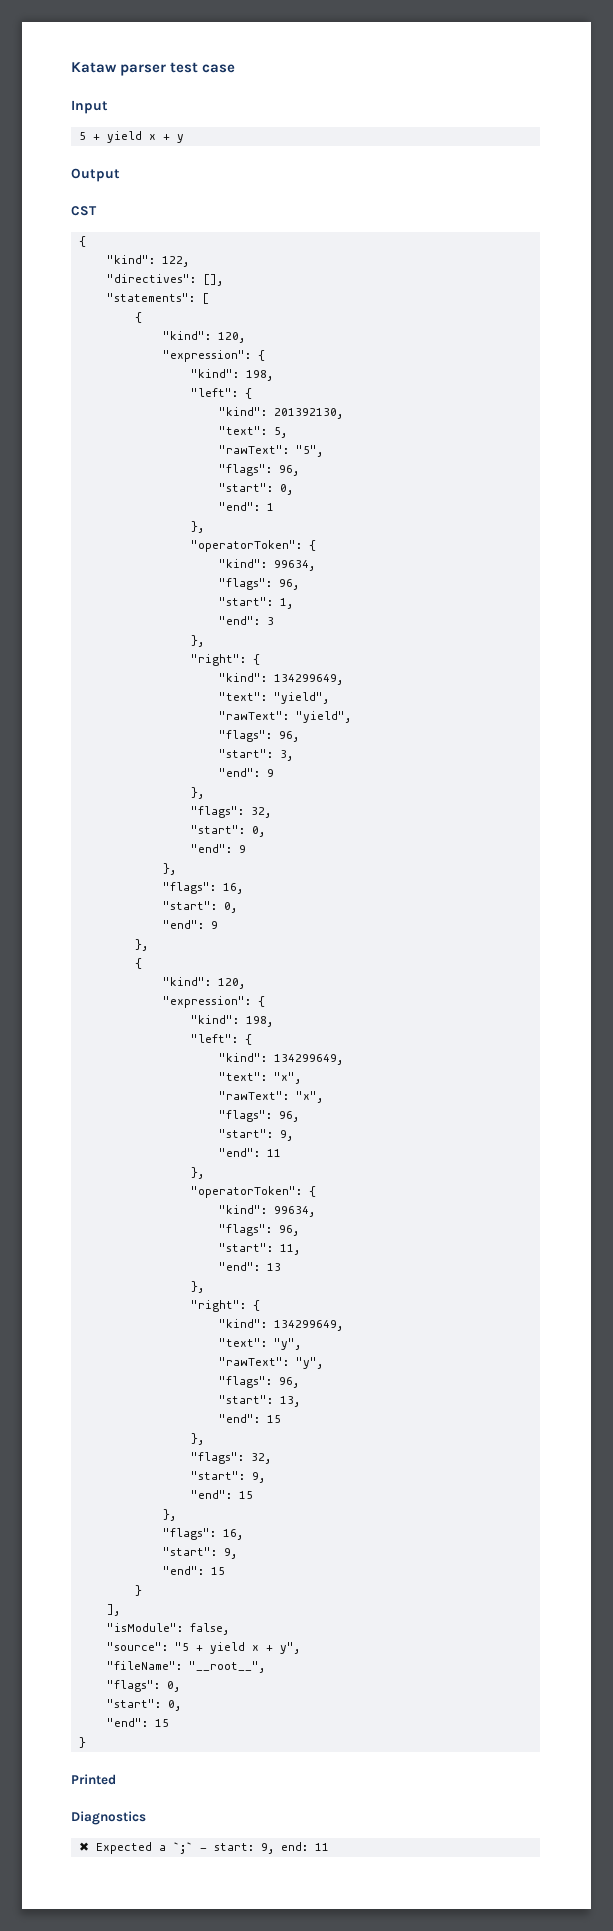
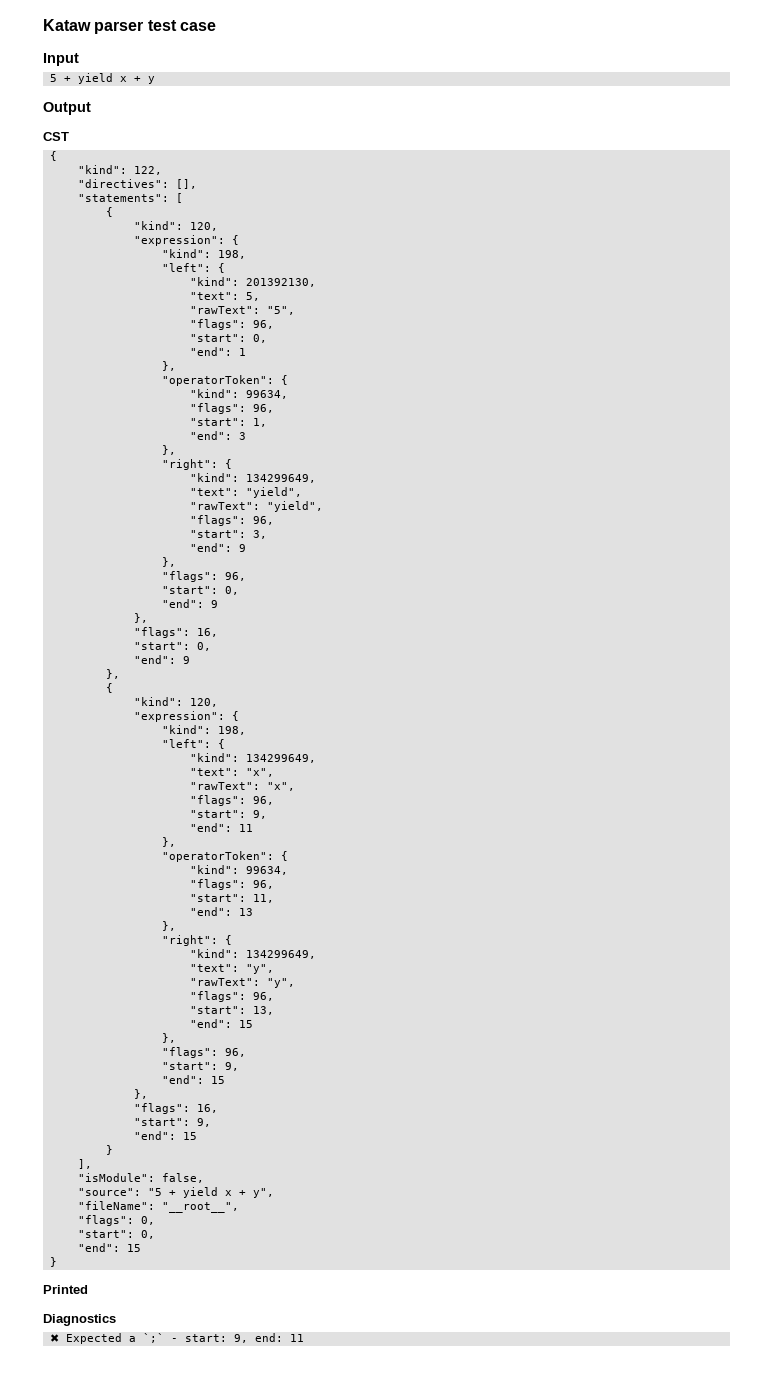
[250,807,271,818] 32, -> [224,572,246,581] 96,
[250,1453,271,1464] 32, -> [224,1048,246,1057] 96,

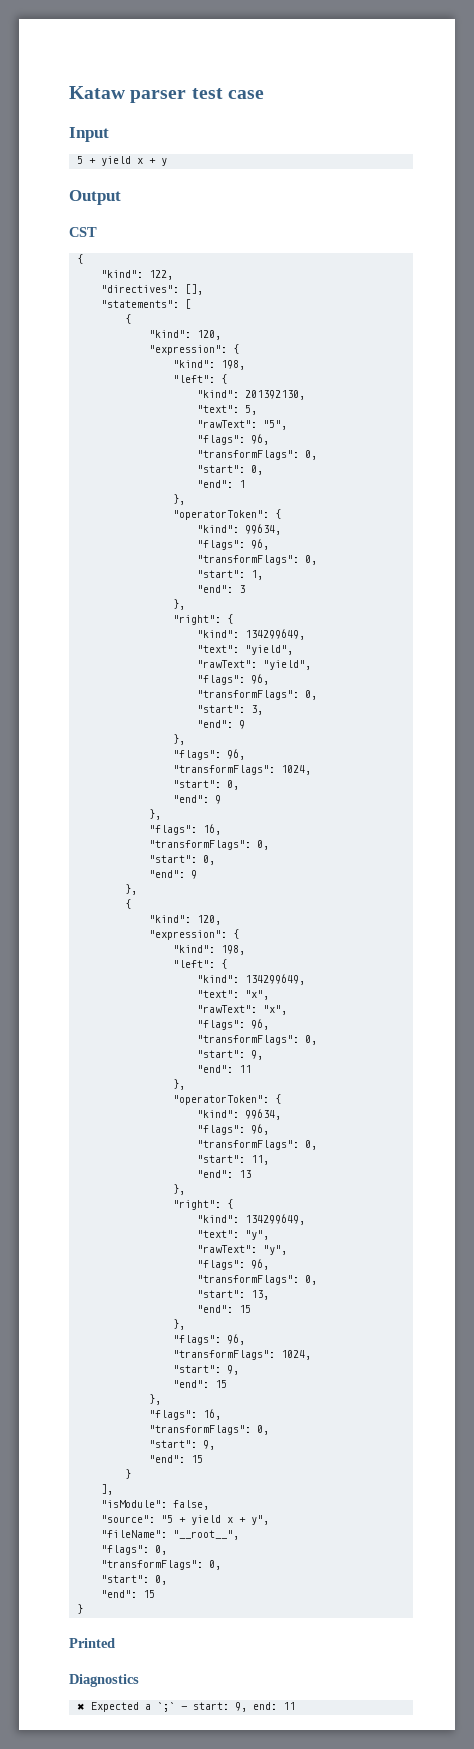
(274, 324) none -> [196,450,317,460] // "transformFlags": 0,
(274, 408) none -> [196,555,317,565] // "transformFlags": 0,
(274, 520) none -> [196,690,317,700] // "transformFlags": 0,
(246, 576) none -> [172,765,311,775] // "transformFlags": 1024,
(218, 632) none -> [148,840,269,850] // "transformFlags": 0,
(274, 800) none -> [196,1035,317,1045] // "transformFlags": 0,
(274, 884) none -> [196,1140,317,1150] // "transformFlags": 0,
(274, 996) none -> [196,1275,317,1285] // "transformFlags": 0,
(246, 1052) none -> [172,1350,311,1360] // "transformFlags": 1024,
(218, 1108) none -> [148,1425,269,1435] // "transformFlags": 0,
(155, 1220) none -> [100,1560,221,1570] // "transformFlags": 0,

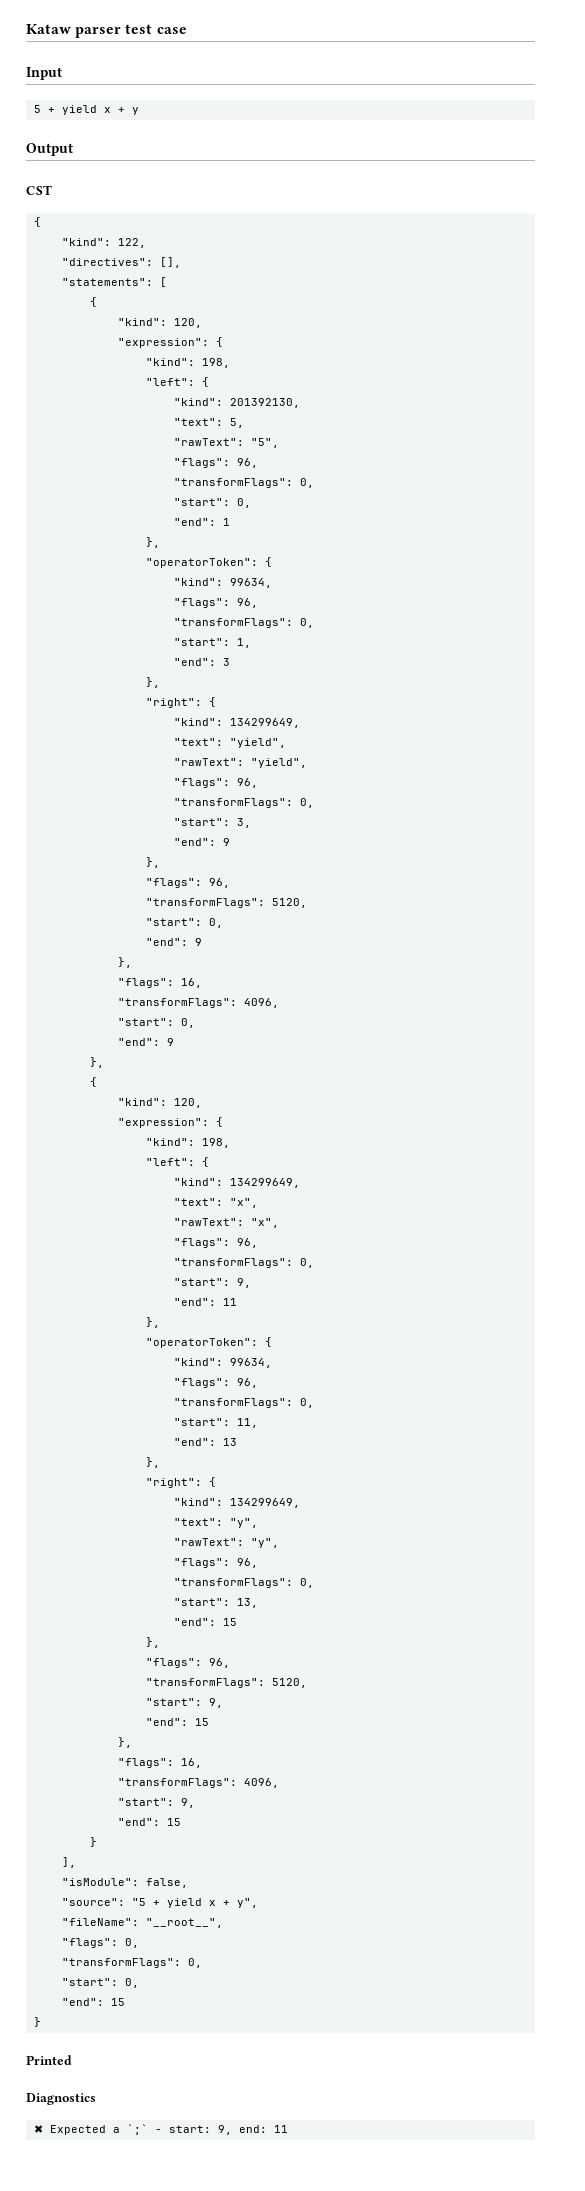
[280,765,311,775] 1024, -> [271,898,307,908] 5120,
[256,840,269,850] 0, -> [243,998,279,1008] 4096,
[280,1350,311,1360] 1024, -> [271,1678,307,1688] 5120,
[256,1425,269,1435] 0, -> [243,1778,279,1788] 4096,

